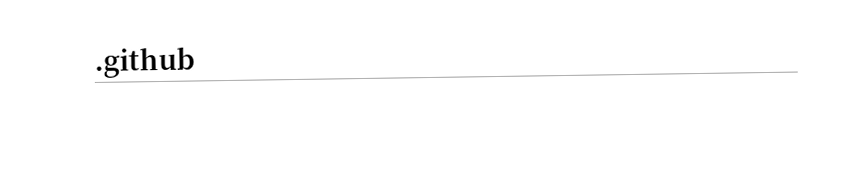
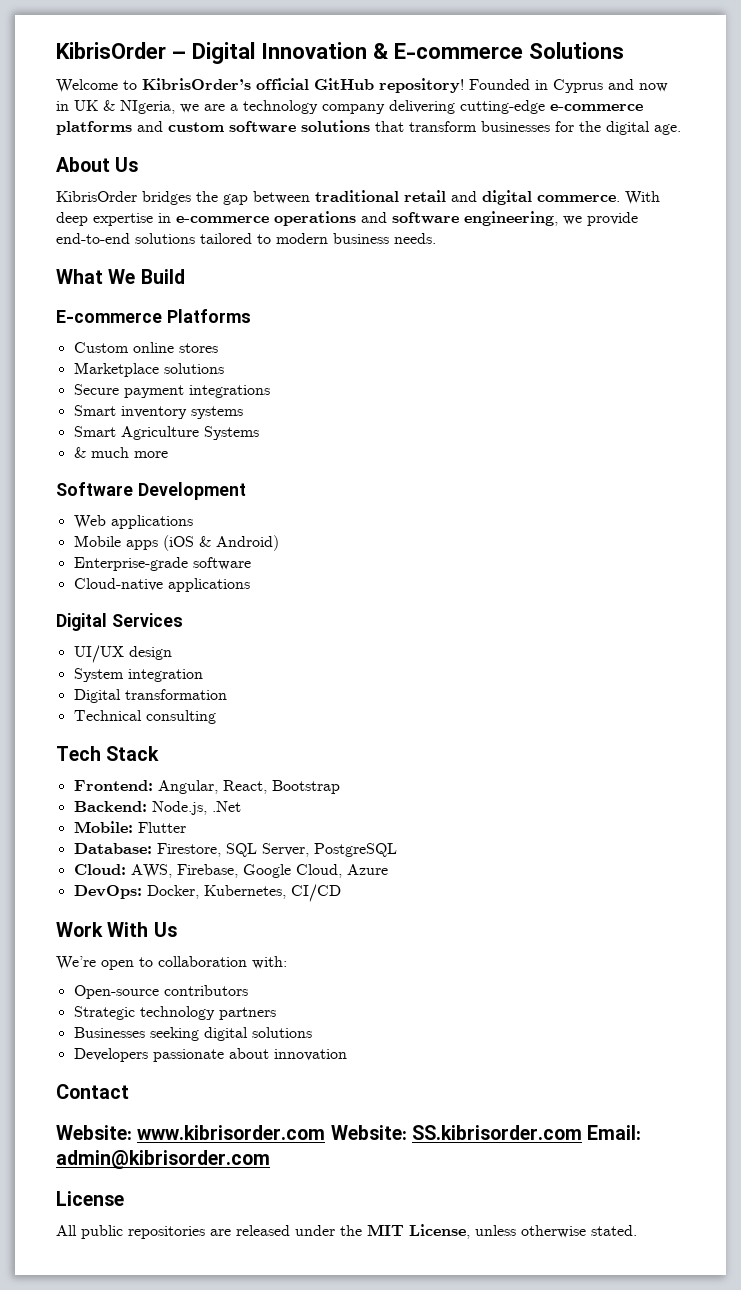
[94,46,195,78] .github -> [56,42,624,64] [56,78,668,93] [56,100,643,114] [56,120,681,135] [56,157,139,172] [56,190,660,205] [56,211,638,226] [56,233,436,244] [56,269,185,284] [56,309,251,323] [73,342,218,353] [73,362,224,377] [73,384,270,398] [73,405,243,419] [73,426,259,440] [73,447,168,458] [56,482,246,500] [73,515,193,529] [73,535,279,551] [73,557,251,571] [73,578,250,592] [56,613,183,631] [73,645,172,663] [73,668,203,682] [73,689,227,703] [73,710,216,724] [56,746,160,761] [73,780,340,794] [73,801,241,815] [73,821,186,833] [73,843,397,857] [73,864,388,878] [73,884,341,902] [56,922,177,937] [56,956,287,970] [73,985,248,999] [73,1006,276,1020] [73,1027,312,1041] [73,1048,347,1062] [56,1084,129,1099] [56,1125,642,1140] [56,1150,270,1169] [56,1191,124,1206] [56,1224,637,1239] KibrisOrder – Digital Innovation & E-commerce Solutions // Welcome to KibrisOrder’s official GitHub repository! Founded in Cyprus and now in UK & NIgeria, we are a technology company delivering cutting-edge e-commerce platforms and custom software solutions that transform businesses for the digital age. // About Us // KibrisOrder bridges the gap between traditional retail and digital commerce. With deep expertise in e-commerce operations and software engineering, we provide end-to-end solutions tailored to modern business needs. // What We Build // E-commerce Platforms // Custom online stores // Marketplace solutions // Secure payment integrations // Smart inventory systems // Smart Agriculture Systems // & much more // Software Development // Web applications // Mobile apps (iOS & Android) // Enterprise-grade software // Cloud-native applications // Digital Services // UI/UX design // System integration // Digital transformation // Technical consulting // Tech Stack // Frontend: Angular, React, Bootstrap // Backend: Node.js, .Net // Mobile: Flutter // Database: Firestore, SQL Server, PostgreSQL // Cloud: AWS, Firebase, Google Cloud, Azure // DevOps: Docker, Kubernetes, CI/CD // Work With Us // We’re open to collaboration with: // Open-source contributors // Strategic technology partners // Businesses seeking digital solutions // Developers passionate about innovation // Contact // Website: www.kibrisorder.com Website: SS.kibrisorder.com Email: admin@kibrisorder.com // License // All public repositories are released under the MIT License, unless otherwise stated.

